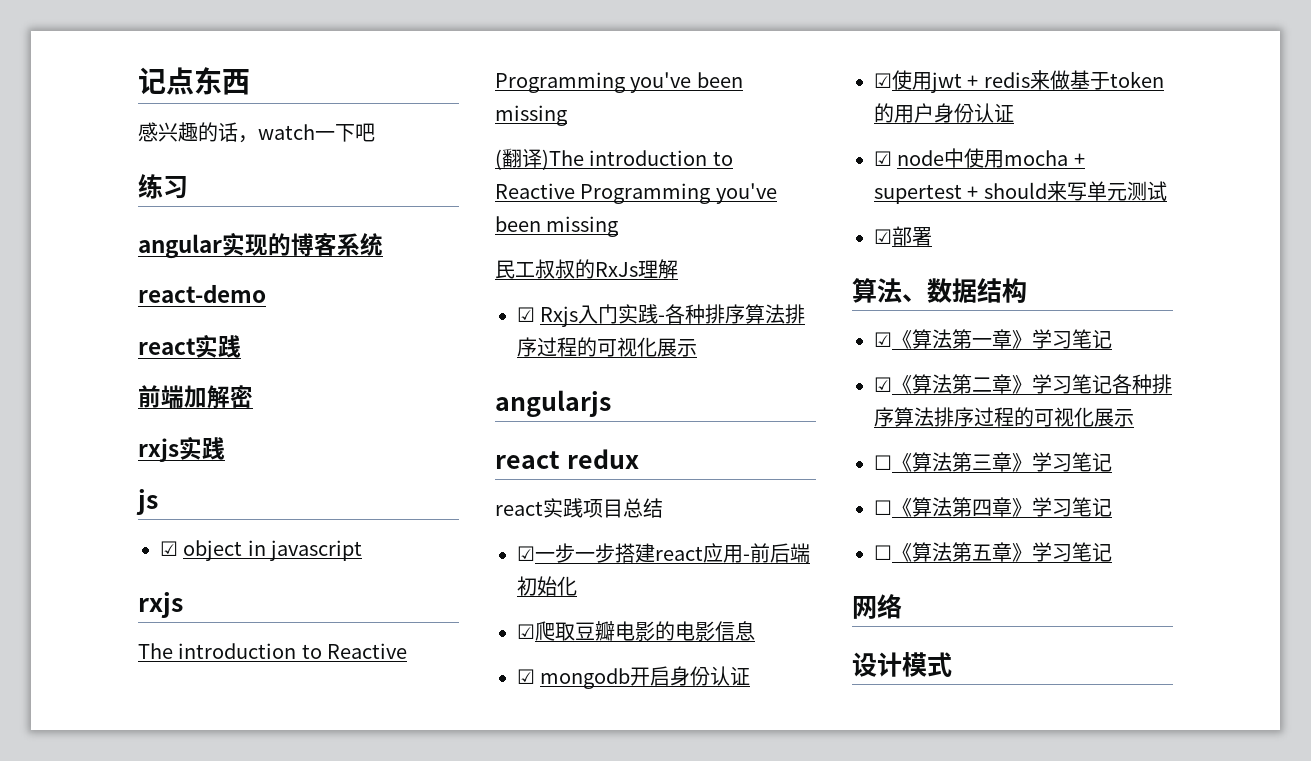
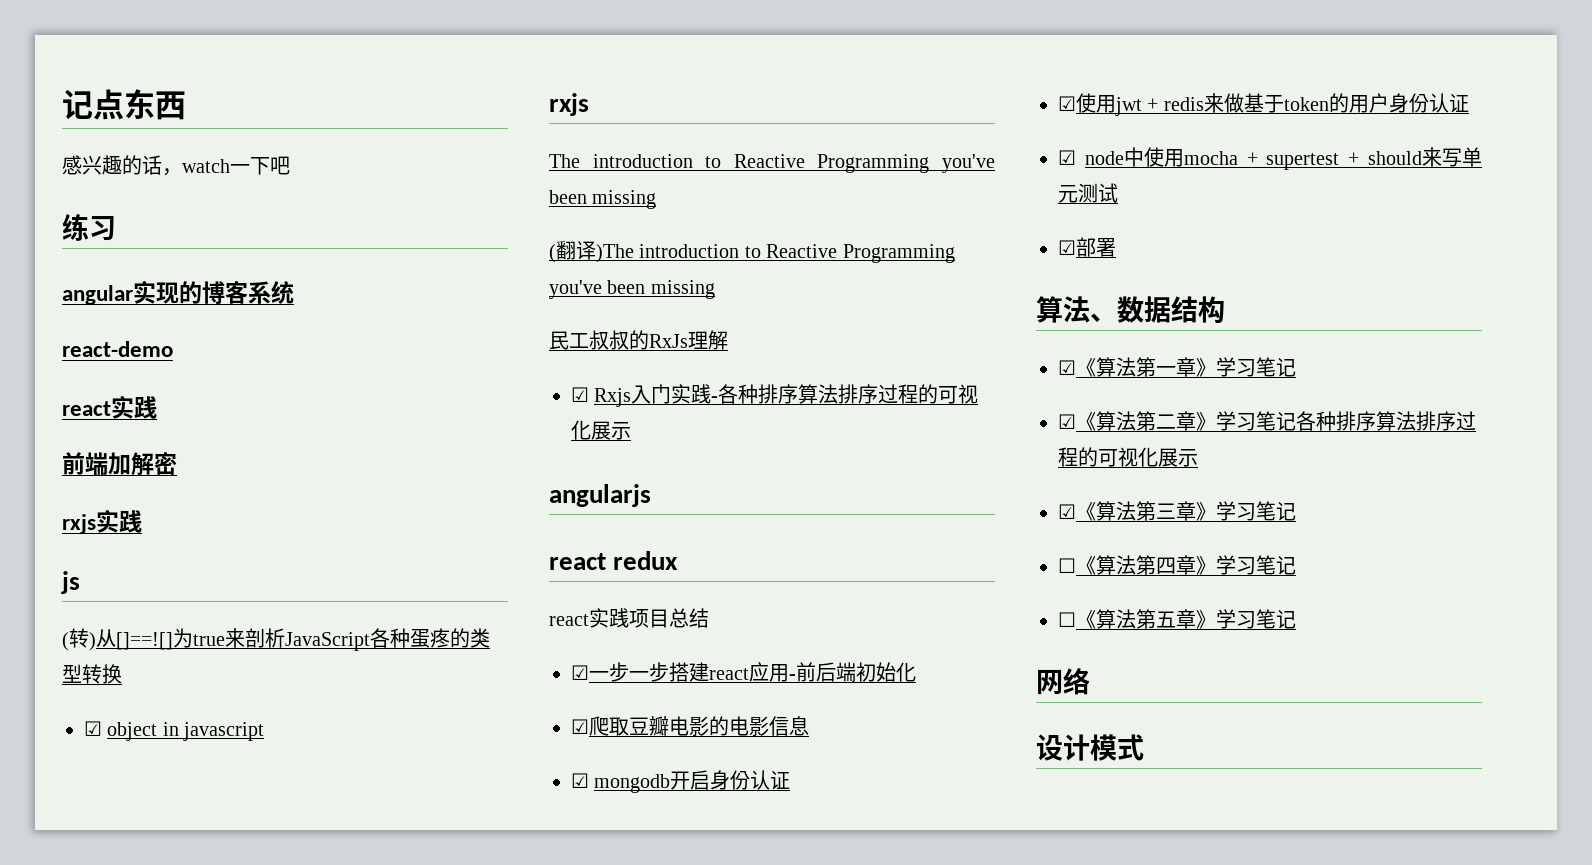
(158, 502) none -> [62,628,490,651] [62,664,122,684] // (转)从[]==![]为true来剖析JavaScript各种蛋疼的类型转换
[874,455,892,470] ☐ -> [1058,504,1076,519] ☑

